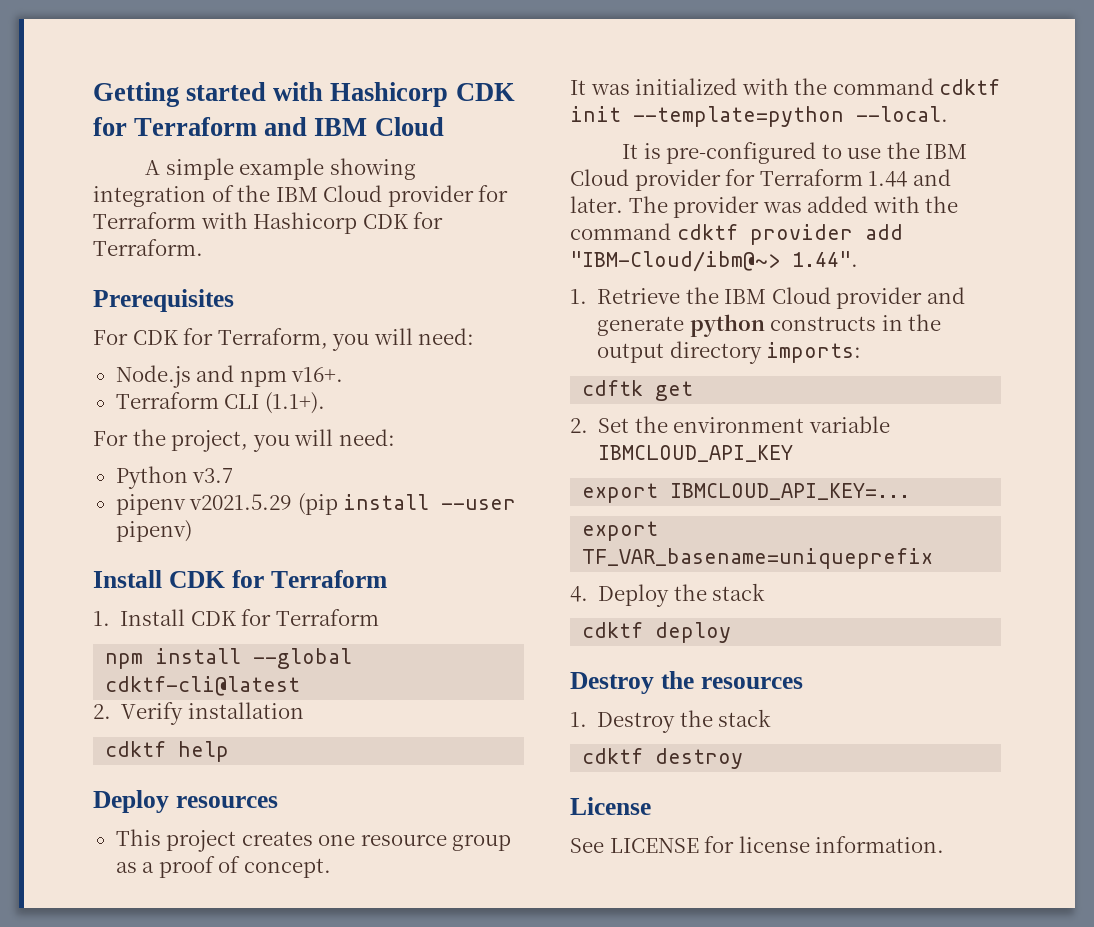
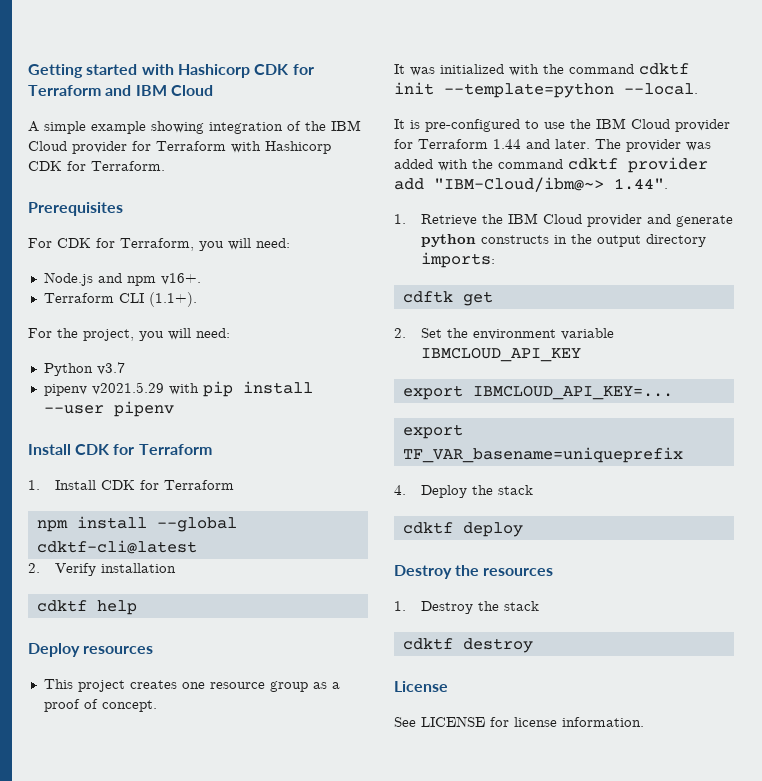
[297,493,338,515] (pip -> [168,381,233,397] with pip
[115,520,192,542] pipenv) -> [113,401,174,417] pipenv

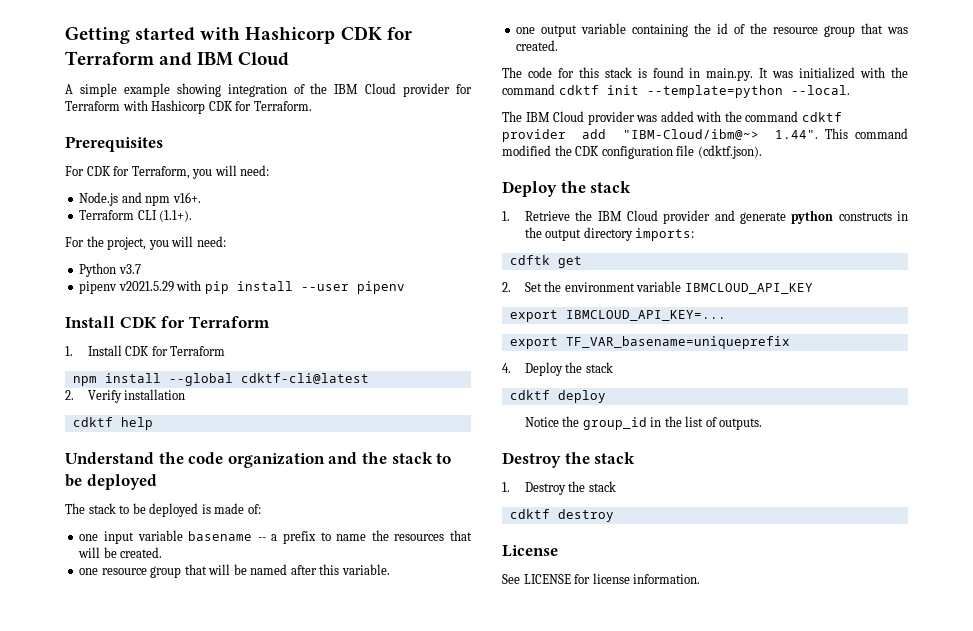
[28,643,154,657] [43,679,340,692] [43,699,157,712] Deploy resources // This project creates one resource group as a proof of concept. // -> [65,452,452,468] [65,474,157,490] [65,503,261,517] [79,530,472,544] [78,547,163,558] [79,564,390,578] [516,23,909,37] [516,40,559,51] [502,67,754,81] Understand the code organization and the stack to be deployed // The stack to be deployed is made of: // one input variable basename -- a prefix to name the resources that will be created. // one resource group that will be named after this variable. // one output variable containing the id of the resource group that was created. // The code for this stack is found in main.py.
[394,118,730,132] [394,139,621,149] It is pre-configured to use the IBM Cloud provider for Terraform 1.44 and later. The -> [502,111,585,122] The IBM Cloud
(668, 184) none -> [824,128,908,139] [502,145,762,159] [502,181,632,197] This command modified the CDK configuration file (cdktf.json). // Deploy the stack
[394,565,554,579] // Destroy the resources -> [524,416,763,430] [502,452,636,468] // Notice the group_id in the list of outputs. // Destroy the stack

